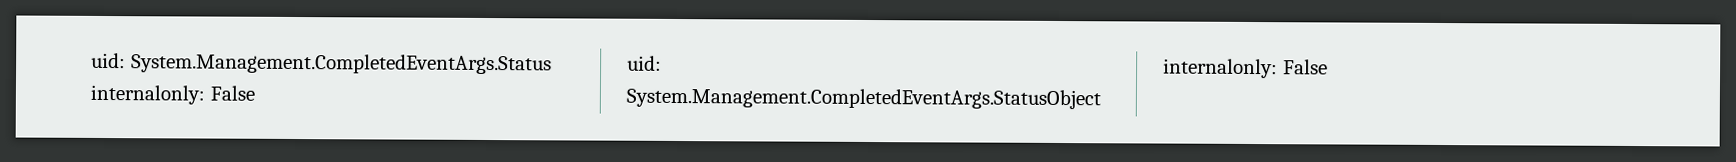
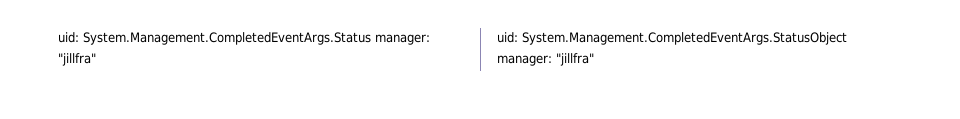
[90,84,255,105] internalonly: False -> [375,34,430,45] [58,53,96,66] manager: "jillfra"
[1163,58,1328,79] internalonly: False -> [497,53,594,66] manager: "jillfra"

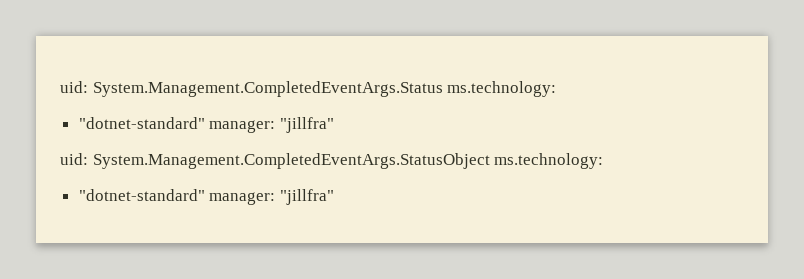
(371, 38) none -> [447,81,557,97] [78,117,205,129] ms.technology: // "dotnet-standard"
(847, 38) none -> [494,153,604,169] [78,189,205,201] ms.technology: // "dotnet-standard"

